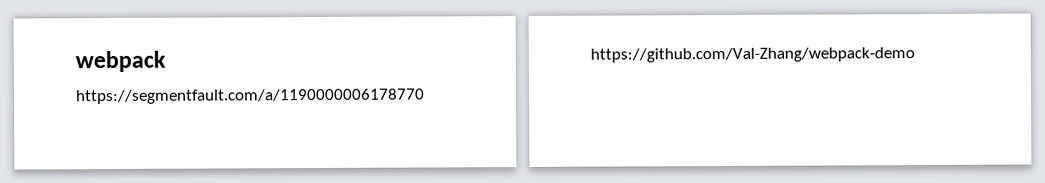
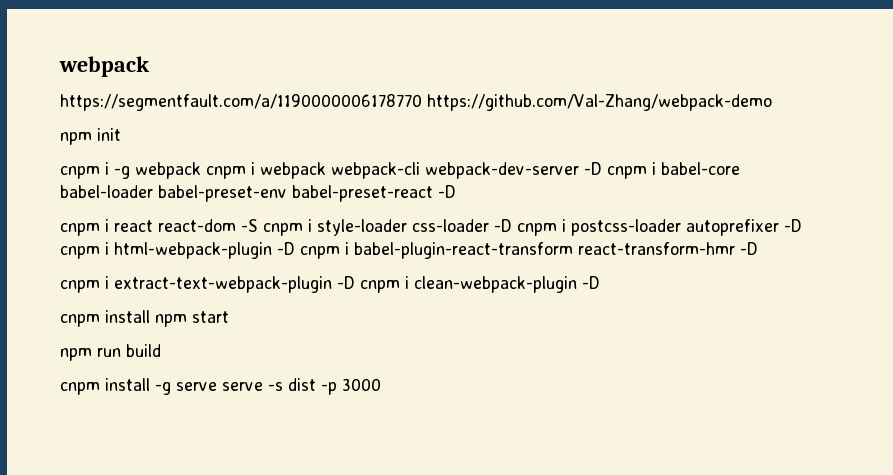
(915, 55) none -> [60,128,121,145] [60,162,740,179] [60,185,456,202] [60,219,802,236] [60,242,758,259] [60,276,600,293] [60,310,229,327] [60,344,161,361] [60,378,381,395] // npm init // cnpm i -g webpack cnpm i webpack webpack-cli webpack-dev-server -D cnpm i babel-core babel-loader babel-preset-env babel-preset-react -D // cnpm i react react-dom -S cnpm i style-loader css-loader -D cnpm i postcss-loader autoprefixer -D cnpm i html-webpack-plugin -D cnpm i babel-plugin-react-transform react-transform-hmr -D // cnpm i extract-text-webpack-plugin -D cnpm i clean-webpack-plugin -D // cnpm install npm start // npm run build // cnpm install -g serve serve -s dist -p 3000

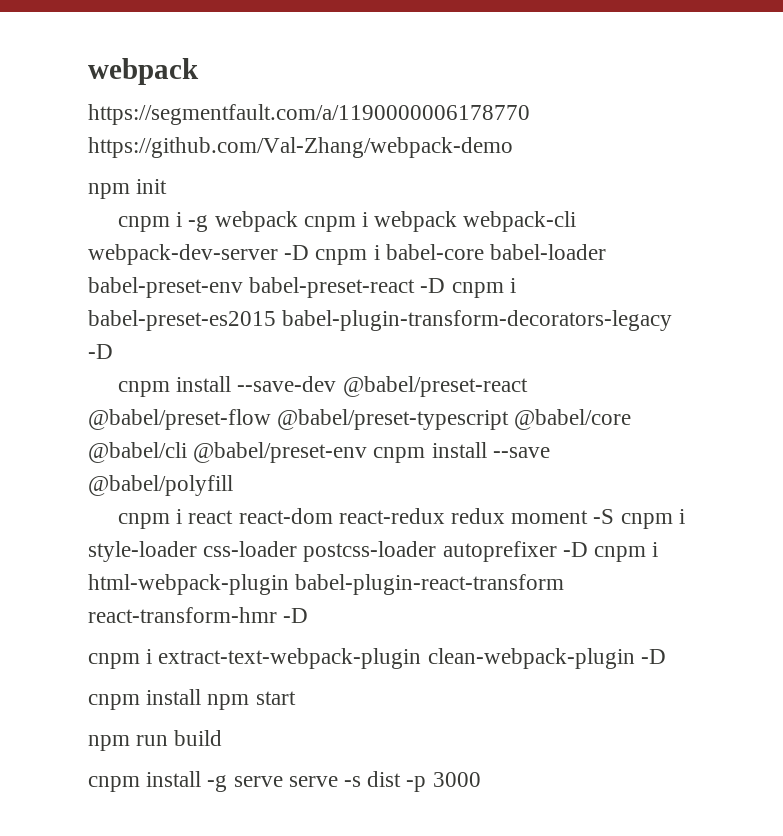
(456, 191) none -> [451,278,516,298] [88,310,673,331] [88,344,113,359] [117,376,528,397] [88,409,632,430] [88,442,550,463] [88,475,233,496] cnpm i babel-preset-es2015 babel-plugin-transform-decorators-legacy -D // cnpm install --save-dev @babel/preset-react @babel/preset-flow @babel/preset-typescript @babel/core @babel/cli @babel/preset-env cnpm install --save @babel/polyfill
(236, 225) none -> [338,508,589,524] react-redux redux moment
[494,219,566,236] -D cnpm i -> (298, 549) none
[277,242,349,259] -D cnpm i -> (289, 584) none
[337,276,409,293] -D cnpm i -> (422, 658) none

